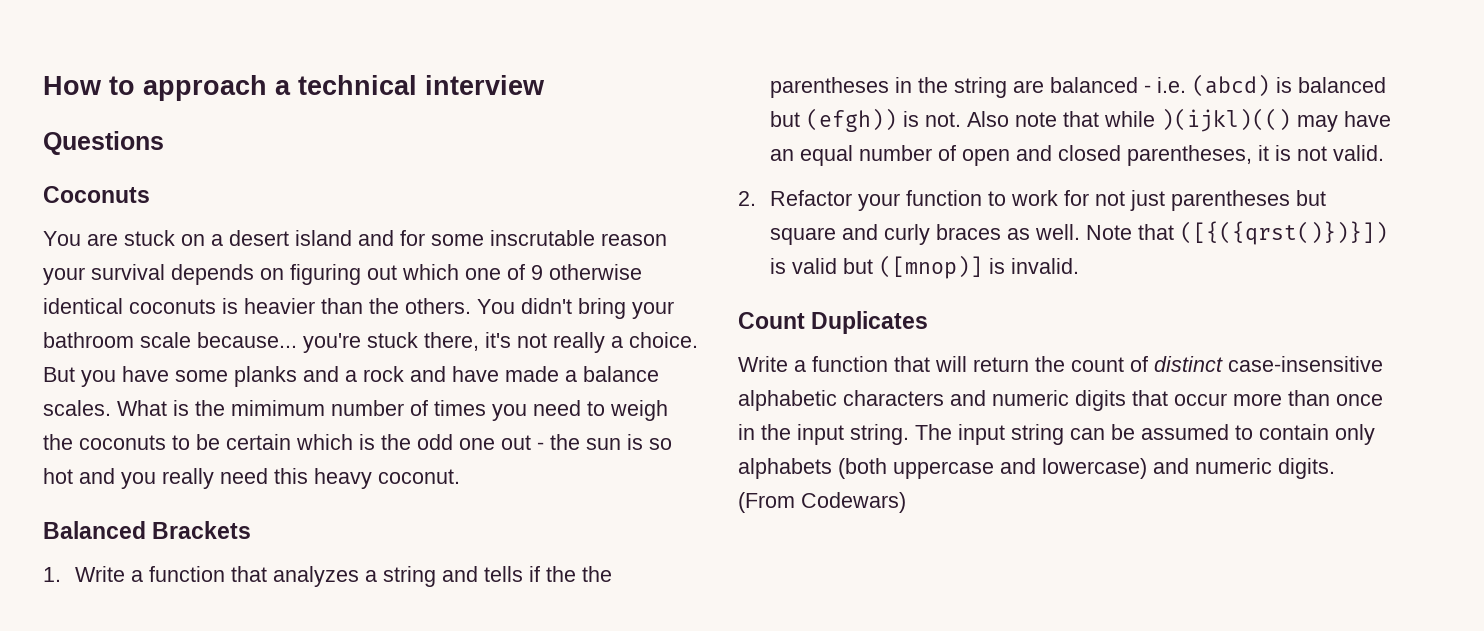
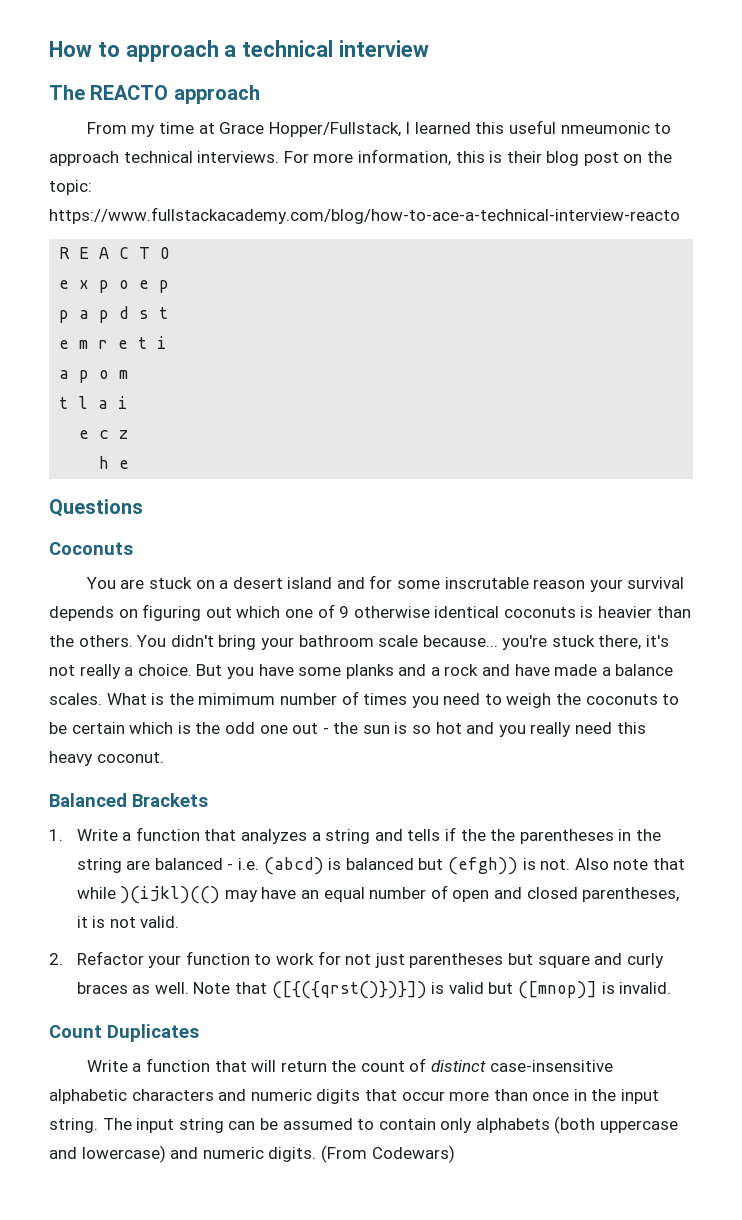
(545, 85) none -> [49,85,260,104] [86,120,672,137] [49,149,673,166] [49,180,92,195] [49,207,680,224] [59,247,171,259] [59,280,170,293] [59,306,169,323] [59,336,167,349] [59,370,129,383] [59,396,128,409] [79,430,129,439] [99,456,130,469] // The REACTO approach // From my time at Grace Hopper/Fullstack, I learned this useful nmeumonic to approach technical interviews. For more information, this is their blog post on the topic: https://www.fullstackacademy.com/blog/how-to-ace-a-technical-interview-reacto // R E A C T O // e x p o e p // p a p d s t // e m r e t i // a p o m // t l a i // e c z // h e

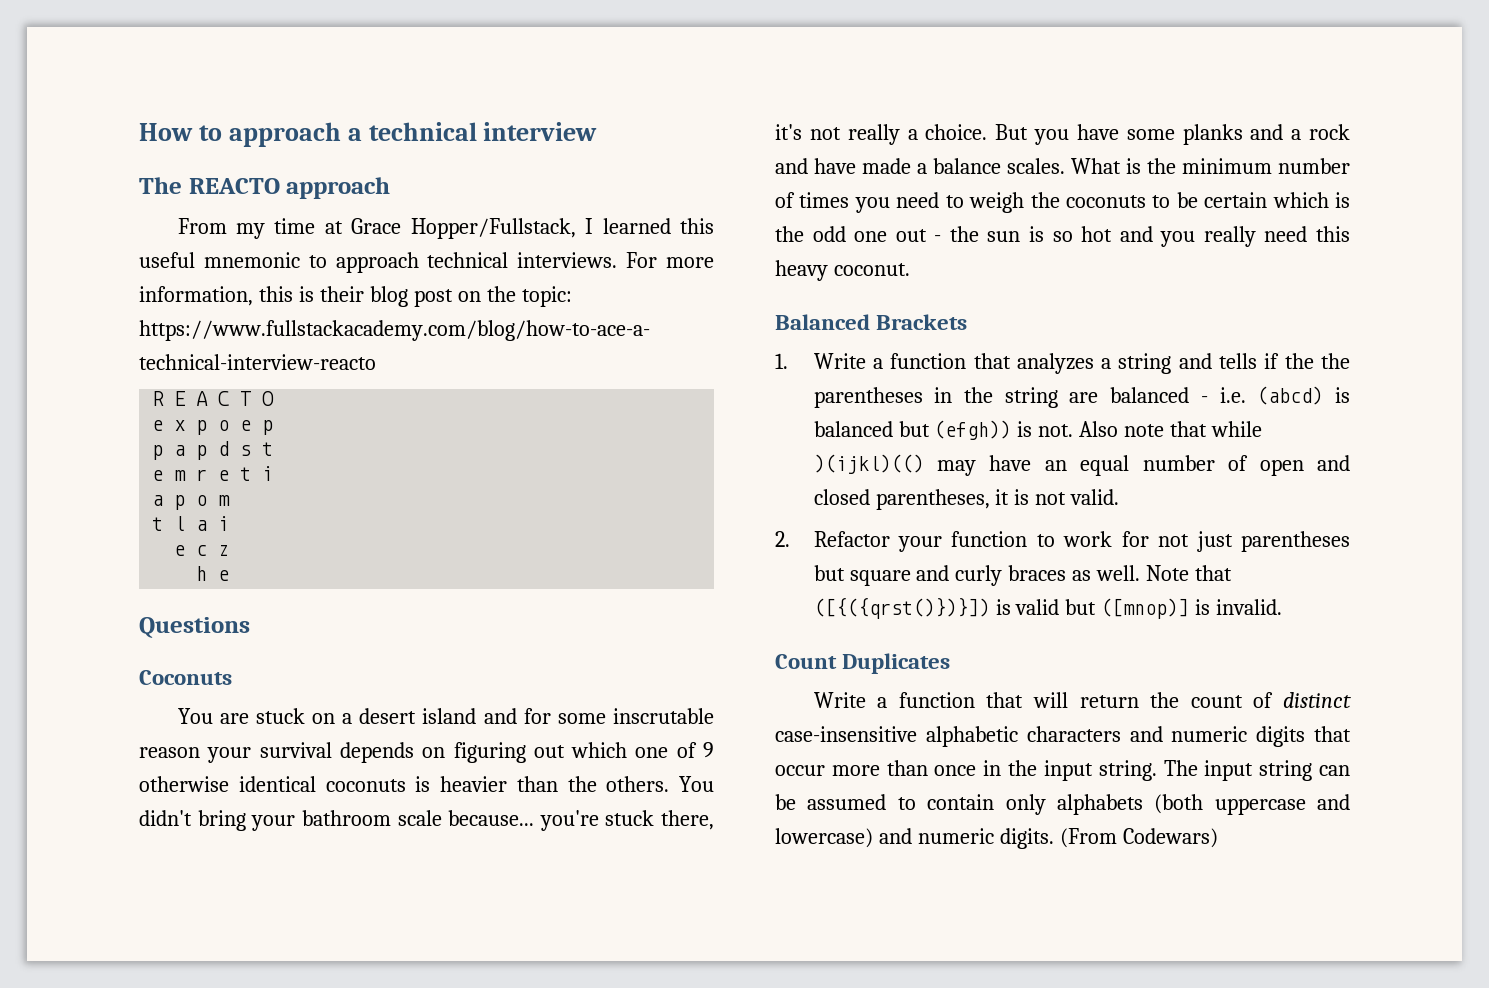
[560,122,650,134] nmeumonic -> [203,252,300,268] mnemonic
[198,693,276,705] mimimum -> [1182,158,1272,174] minimum

